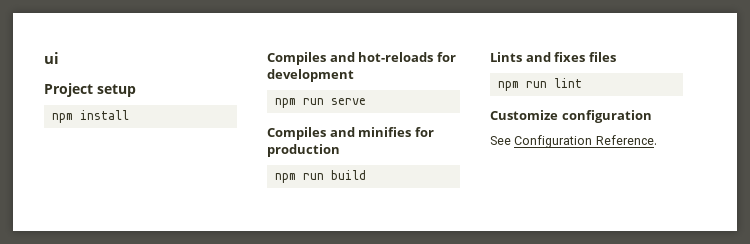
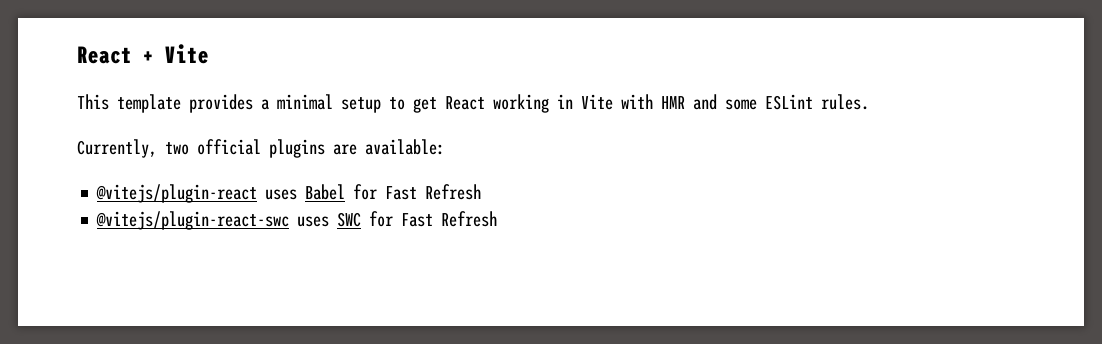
[44,52,59,64] [44,83,136,97] [51,110,129,123] [267,52,456,65] [267,69,354,82] [274,98,366,108] [267,127,434,140] [267,144,340,157] [274,170,366,183] [490,52,616,62] [497,78,582,91] [490,110,652,123] [490,135,657,148] ui // Project setup // npm install // Compiles and hot-reloads for development // npm run serve // Compiles and minifies for production // npm run build // Lints and fixes files // npm run lint // Customize configuration // See Configuration Reference. -> [77,44,209,64] [77,94,869,113] [77,139,445,158] [96,184,482,203] [96,211,498,230] React + Vite // This template provides a minimal setup to get React working in Vite with HMR and some ESLint rules. // Currently, two official plugins are available: // @vitejs/plugin-react uses Babel for Fast Refresh // @vitejs/plugin-react-swc uses SWC for Fast Refresh

